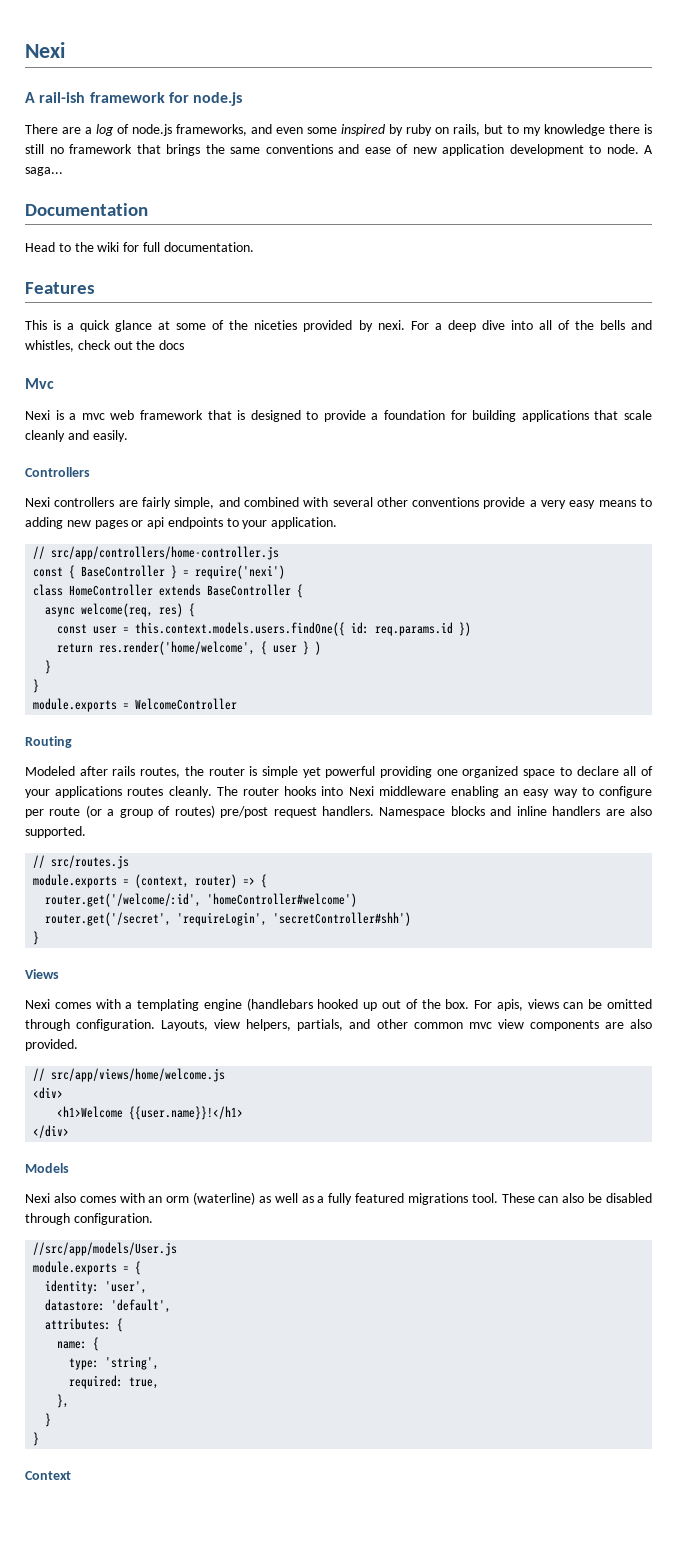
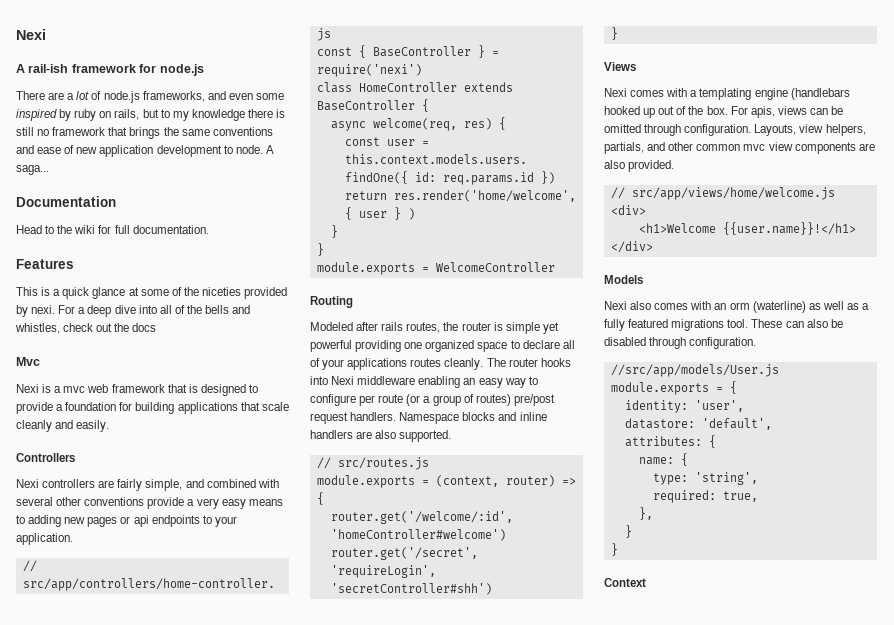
[96,124,114,136] log -> [76,91,90,100] lot

